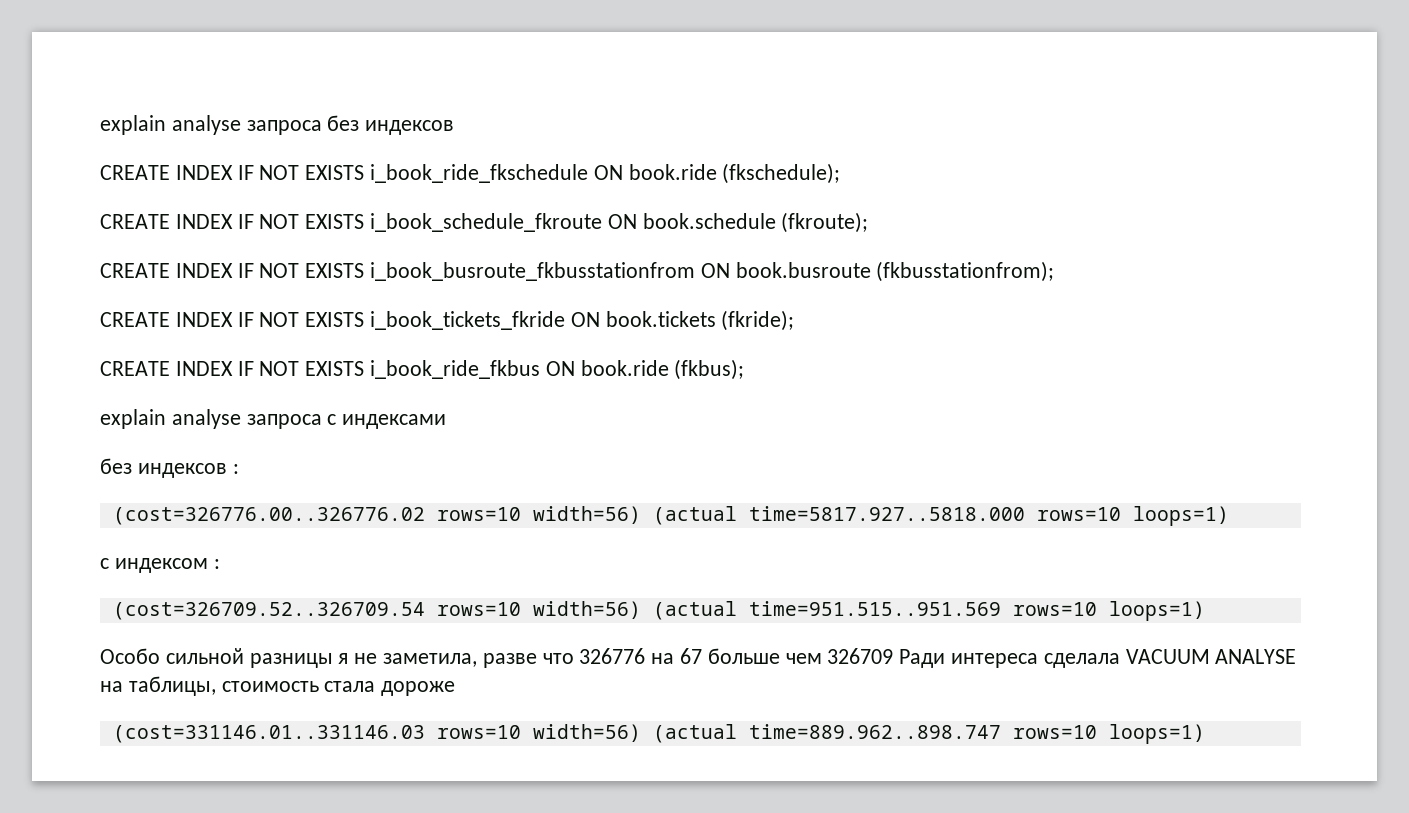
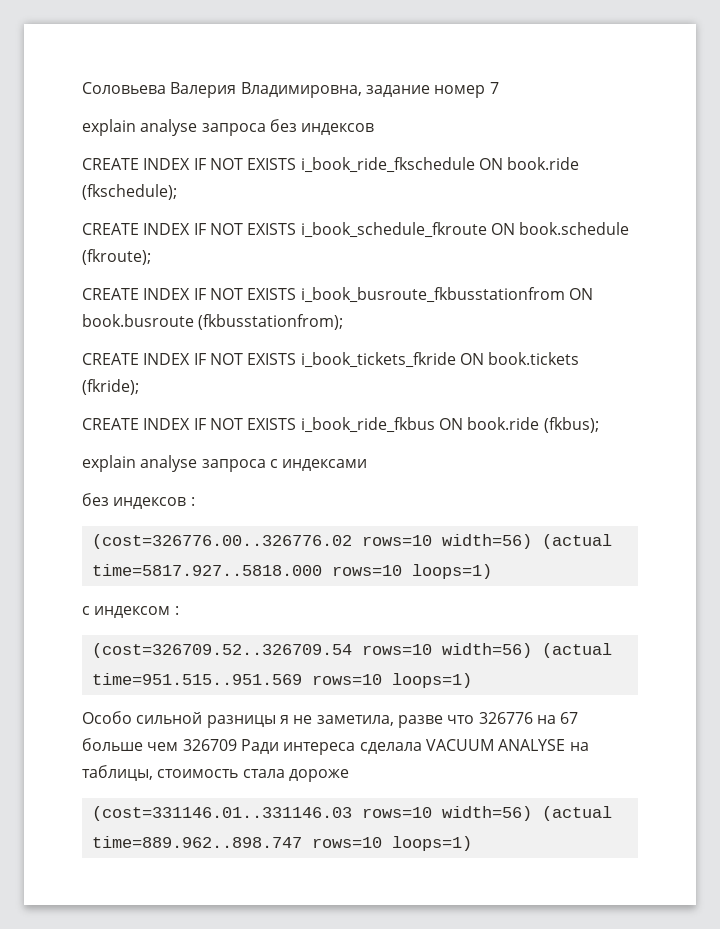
(100, 125) none -> [82,82,499,98] Соловьева Валерия Владимировна, задание номер 7 //

